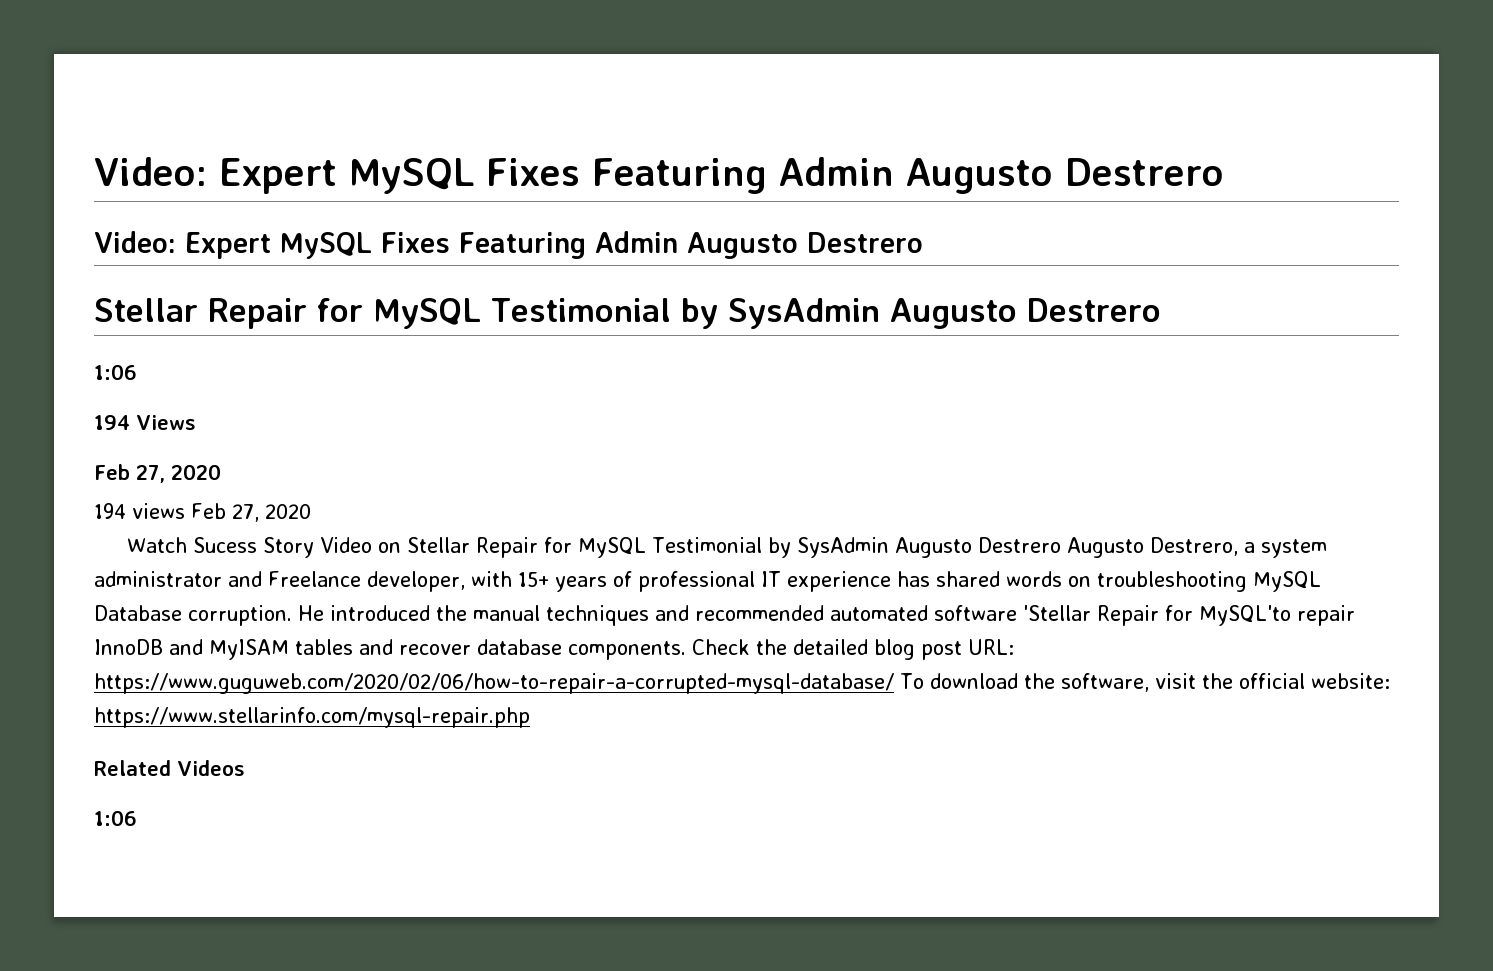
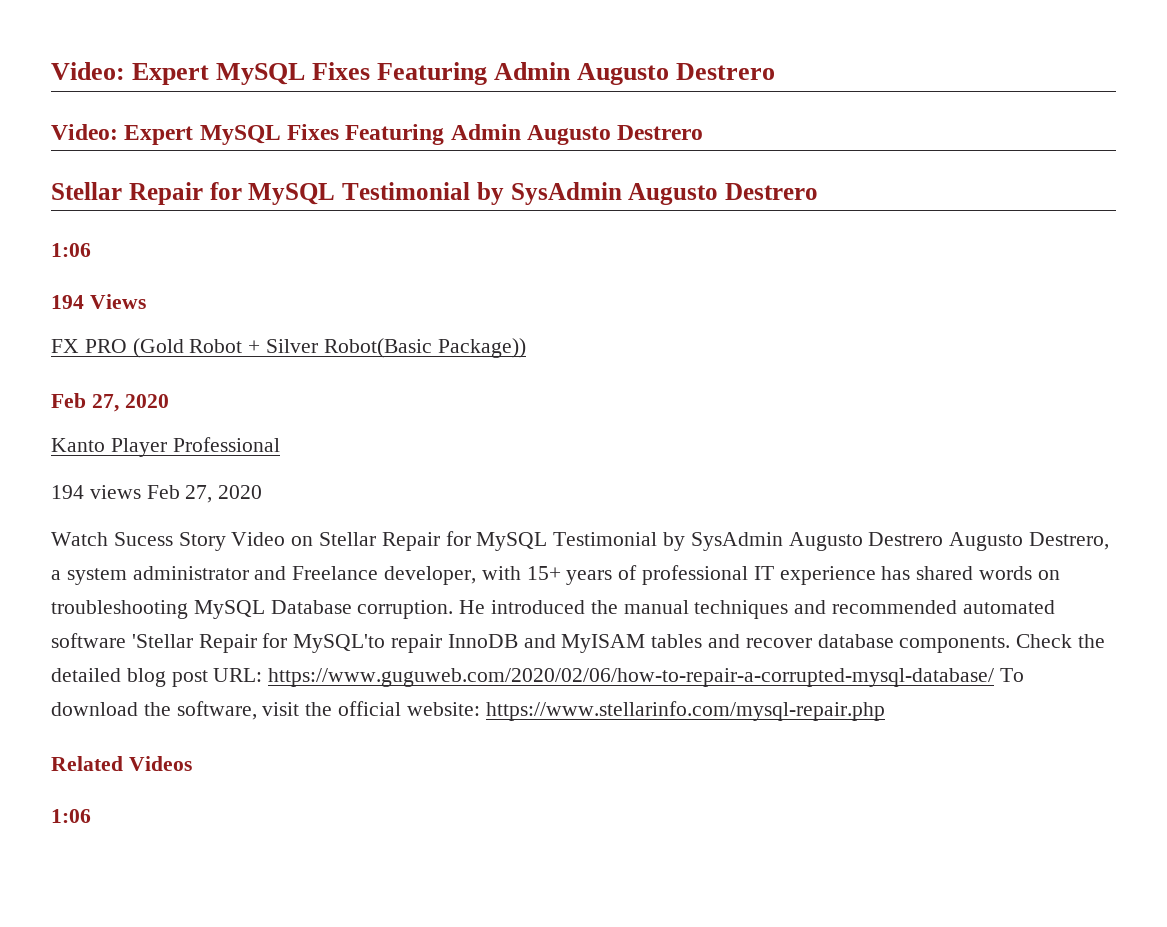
[94,464,221,483] // Feb 27, 2020 -> [51,338,526,358] [51,393,169,412] [51,437,280,457] // FX PRO (Gold Robot + Silver Robot(Basic Package)) // Feb 27, 2020 // Kanto Player Professional

